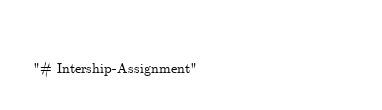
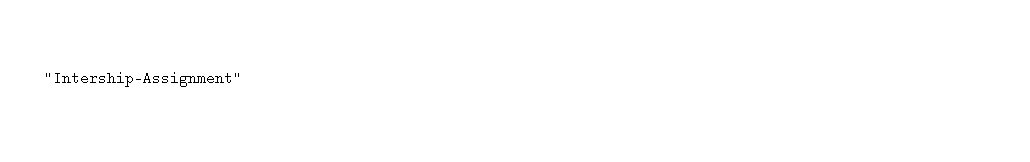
[33,61,197,79] "# Intership-Assignment" -> [44,71,242,87] "Intership-Assignment"

